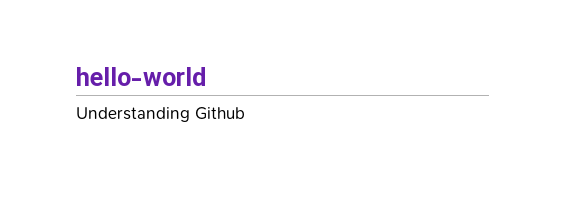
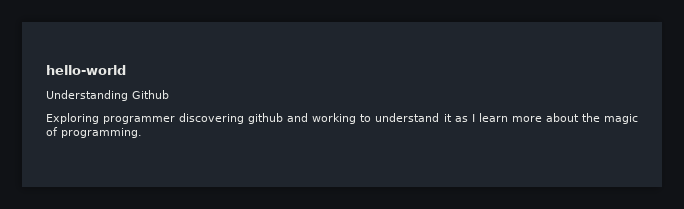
(245, 113) none -> [46,113,638,124] [46,127,142,138] // Exploring programmer discovering github and working to understand it as I learn more about the magic of programming.

